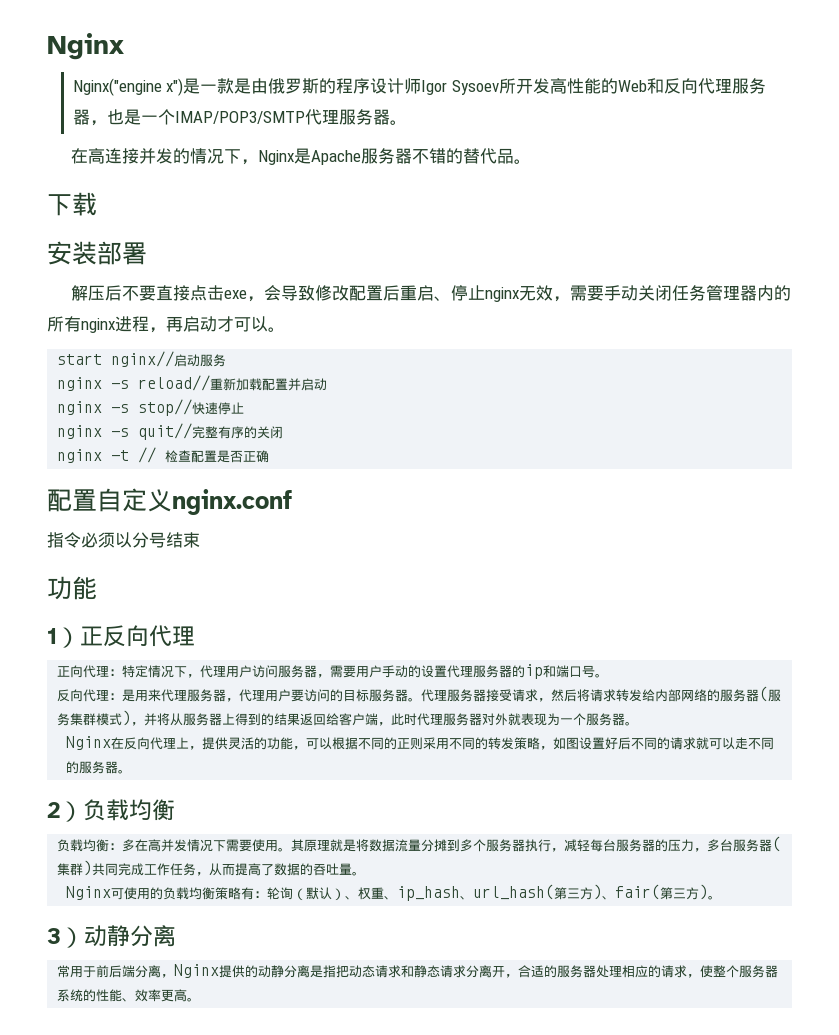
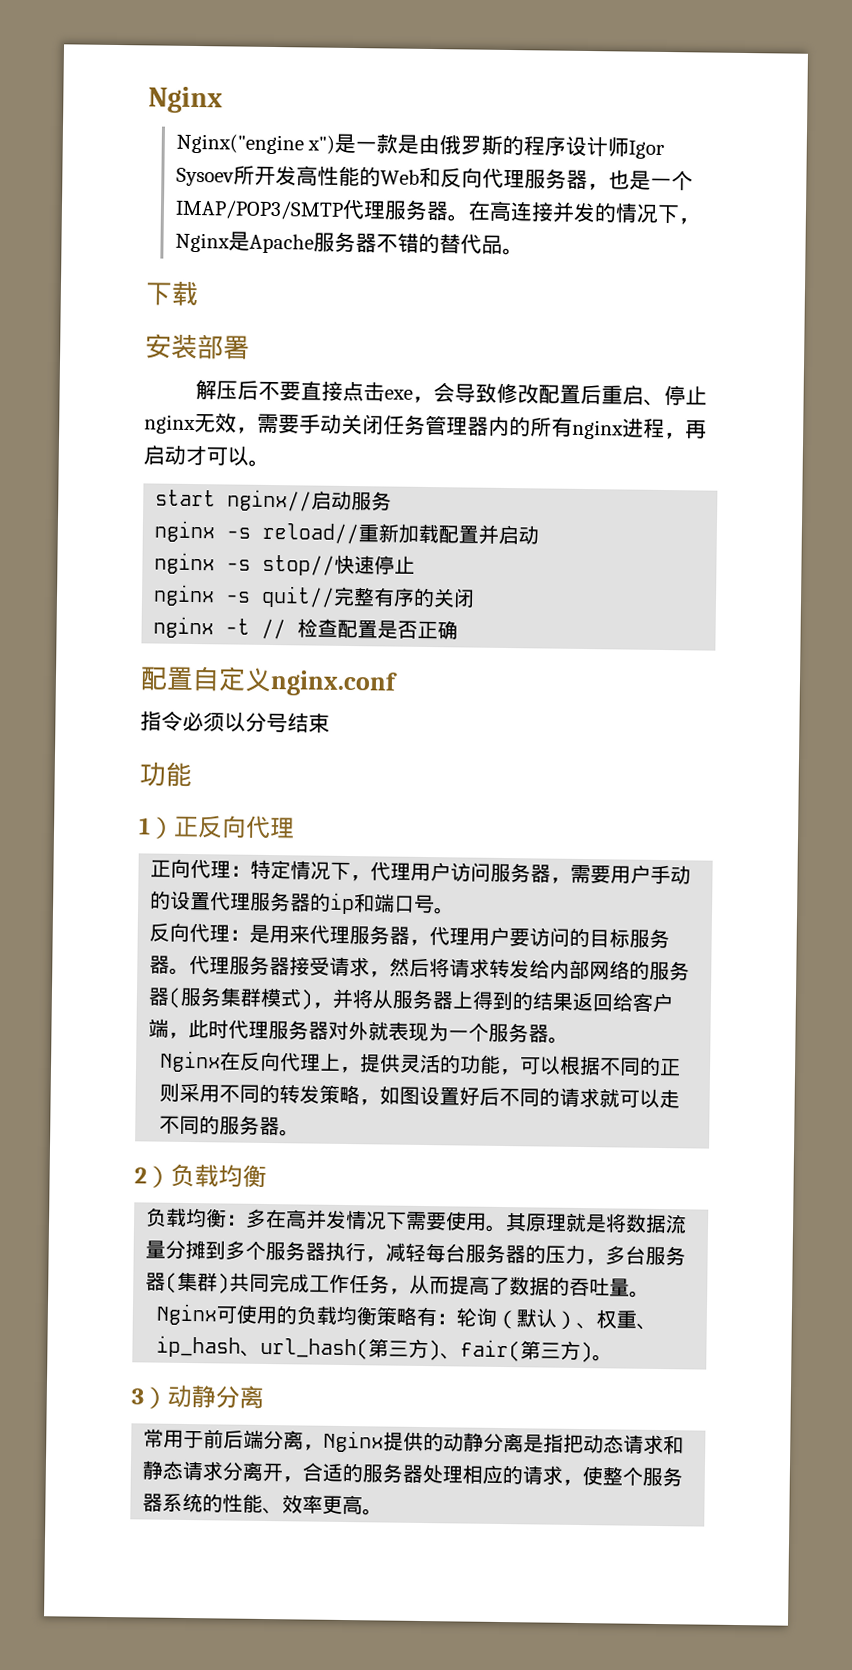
(407, 122) // -> (469, 218) none

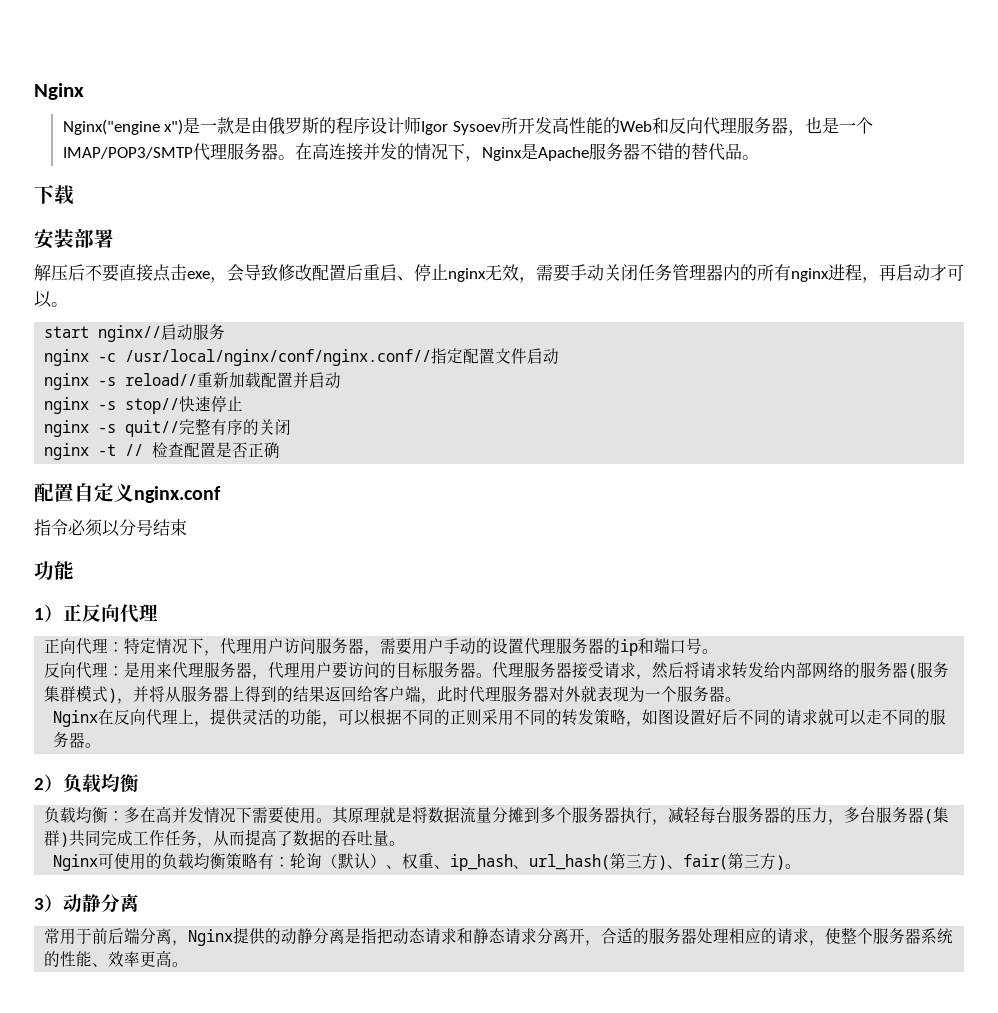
(393, 501) none -> [44,348,560,366] // nginx -c /usr/local/nginx/conf/nginx.conf//指定配置文件启动

